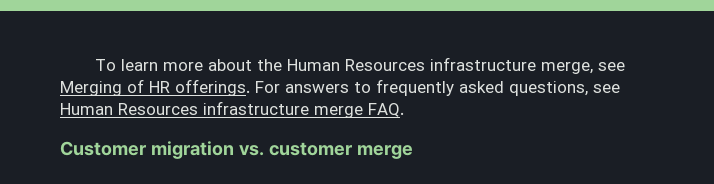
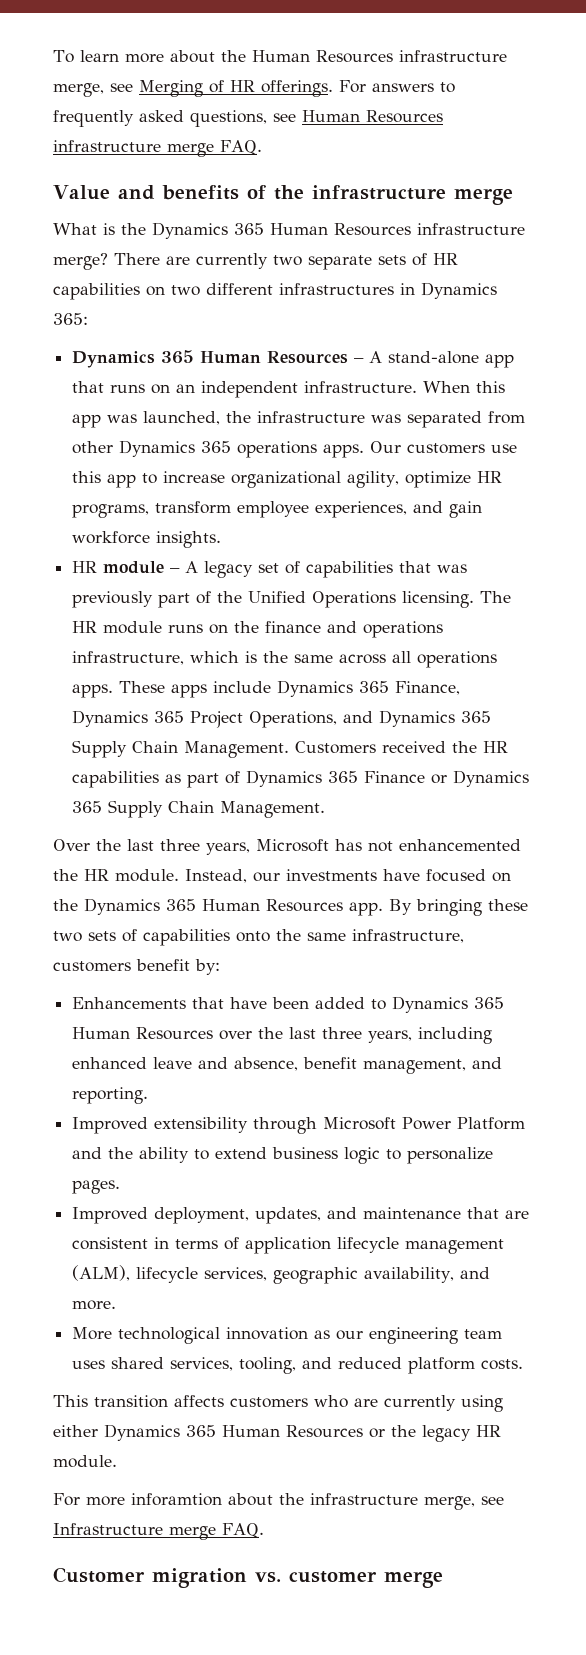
(404, 110) none -> [53,185,513,205] [53,222,525,239] [53,253,458,270] [53,282,497,300] [53,313,88,325] [72,350,515,368] [72,381,506,398] [72,411,526,428] [72,440,518,458] [72,471,503,488] [72,501,483,518] [72,531,222,548] [72,561,468,578] [72,591,512,608] [72,621,444,638] [72,651,498,668] [72,680,461,698] [72,710,492,728] [72,740,509,758] [72,770,530,788] [72,800,326,818] [53,839,521,855] [53,869,511,883] [53,898,528,916] [53,929,464,946] [53,959,220,975] [72,996,505,1013] [72,1027,493,1044] [72,1057,503,1074] [72,1087,149,1104] [72,1117,526,1134] [72,1147,494,1164] [72,1180,121,1194] [72,1207,530,1224] [72,1237,505,1254] [72,1265,491,1284] [72,1300,117,1310] [72,1327,503,1344] [72,1357,524,1374] [53,1395,503,1412] [53,1424,501,1442] [53,1455,117,1468] [53,1493,504,1510] [53,1523,264,1540] // Value and benefits of the infrastructure merge // What is the Dynamics 365 Human Resources infrastructure merge? There are currently two separate sets of HR capabilities on two different infrastructures in Dynamics 365: // Dynamics 365 Human Resources – A stand-alone app that runs on an independent infrastructure. When this app was launched, the infrastructure was separated from other Dynamics 365 operations apps. Our customers use this app to increase organizational agility, optimize HR programs, transform employee experiences, and gain workforce insights. // HR module – A legacy set of capabilities that was previously part of the Unified Operations licensing. The HR module runs on the finance and operations infrastructure, which is the same across all operations apps. These apps include Dynamics 365 Finance, Dynamics 365 Project Operations, and Dynamics 365 Supply Chain Management. Customers received the HR capabilities as part of Dynamics 365 Finance or Dynamics 365 Supply Chain Management. // Over the last three years, Microsoft has not enhancemented the HR module. Instead, our investments have focused on the Dynamics 365 Human Resources app. By bringing these two sets of capabilities onto the same infrastructure, customers benefit by: // Enhancements that have been added to Dynamics 365 Human Resources over the last three years, including enhanced leave and absence, benefit management, and reporting. // Improved extensibility through Microsoft Power Platform and the ability to extend business logic to personalize pages. // Improved deployment, updates, and maintenance that are consistent in terms of application lifecycle management (ALM), lifecycle services, geographic availability, and more. // More technological innovation as our engineering team uses shared services, tooling, and reduced platform costs. // This transition affects customers who are currently using either Dynamics 365 Human Resources or the legacy HR module. // For more inforamtion about the infrastructure merge, see Infrastructure merge FAQ.

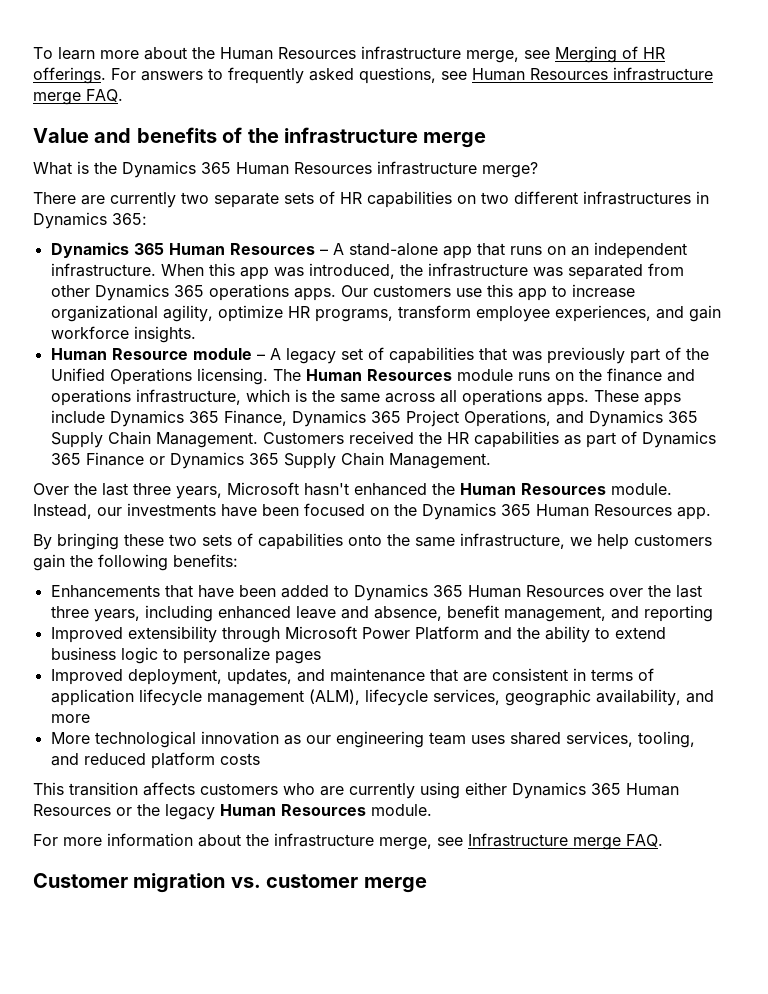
(108, 261) none -> (538, 170) //
[143,411,221,425] launched, -> [308,263,395,279] introduced,
[72,561,98,573] HR -> [50,348,188,360] Human Resource
[72,621,98,633] HR -> [305,369,452,381] Human Resources
[335,839,521,852] [53,869,109,881] has not enhancemented the HR -> [304,483,606,496] hasn't enhanced the Human Resources
(420, 875) none -> [262,504,299,516] been
(383, 909) none -> (711, 513) //
[53,959,220,975] customers benefit by: -> [570,534,712,550] [33,554,238,571] we help customers gain the following benefits:
[72,1087,149,1104] reporting. -> [643,605,713,622] reporting
[72,1180,121,1194] pages. -> [274,651,321,664] pages
[72,1300,117,1310] more. -> [50,714,90,723] more
[481,1359,524,1370] costs. -> [219,753,260,765] costs
[476,1425,501,1437] HR -> [220,804,366,816] Human Resources
[131,1493,222,1506] inforamtion -> [107,833,193,847] information

